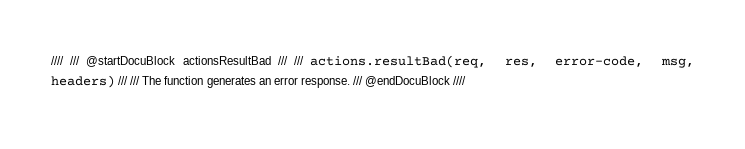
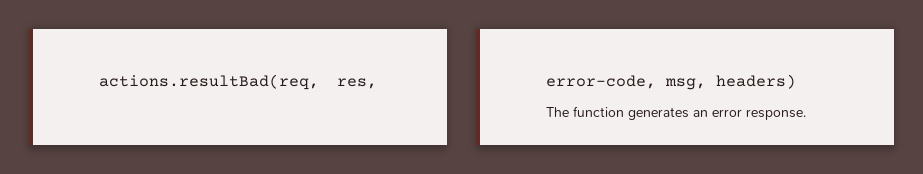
[51,56,305,67] //// /// @startDocuBlock actionsResultBad /// /// -> (99, 82) none
[118,76,141,85] /// /// -> (796, 81) //
[352,76,467,87] /// @endDocuBlock //// -> (806, 114) none

